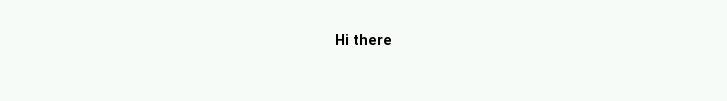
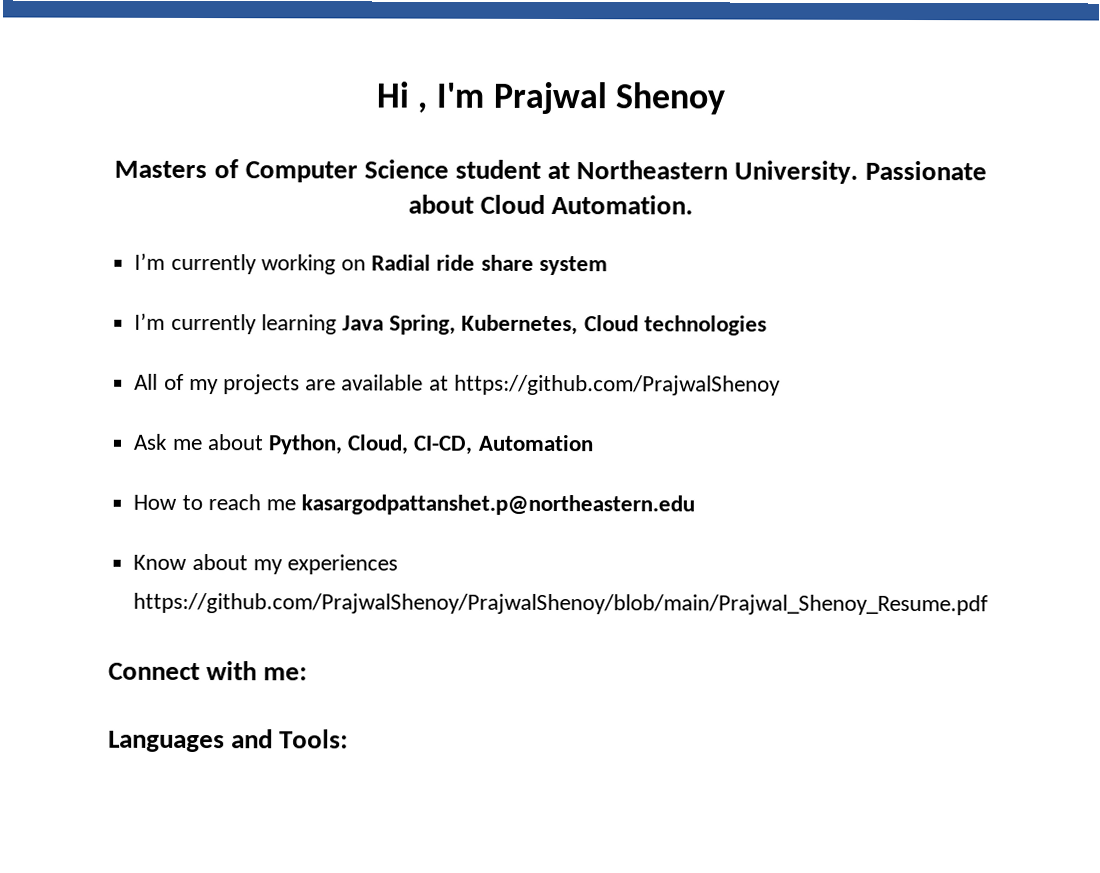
[353,34,392,45] there -> [417,81,726,115] [114,159,987,184] [407,194,694,215] [134,252,608,276] [134,312,767,336] [134,373,781,396] [133,433,594,455] [133,494,696,516] [133,553,398,575] [133,592,989,616] [108,661,308,681] [108,729,349,753] , I'm Prajwal Shenoy // Masters of Computer Science student at Northeastern University. Passionate about Cloud Automation. // I’m currently working on Radial ride share system // I’m currently learning Java Spring, Kubernetes, Cloud technologies // All of my projects are available at https://github.com/PrajwalShenoy // Ask me about Python, Cloud, CI-CD, Automation // How to reach me kasargodpattanshet.p@northeastern.edu // Know about my experiences https://github.com/PrajwalShenoy/PrajwalShenoy/blob/main/Prajwal_Shenoy_Resume.pdf // Connect with me: // Languages and Tools:

